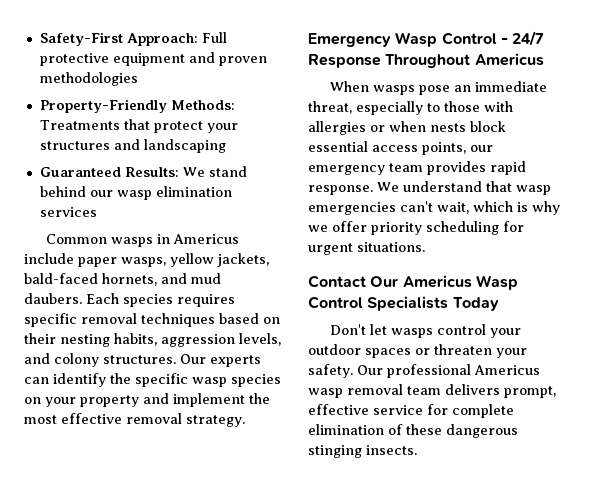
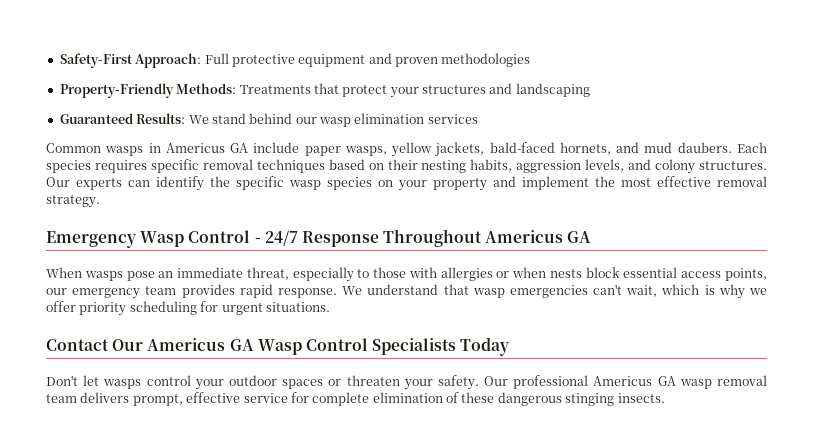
(239, 239) none -> [230,143,249,153] GA
(544, 59) none -> [567,231,592,243] GA
(472, 281) none -> [229,339,254,351] GA
(540, 370) none -> [657,376,676,386] GA

